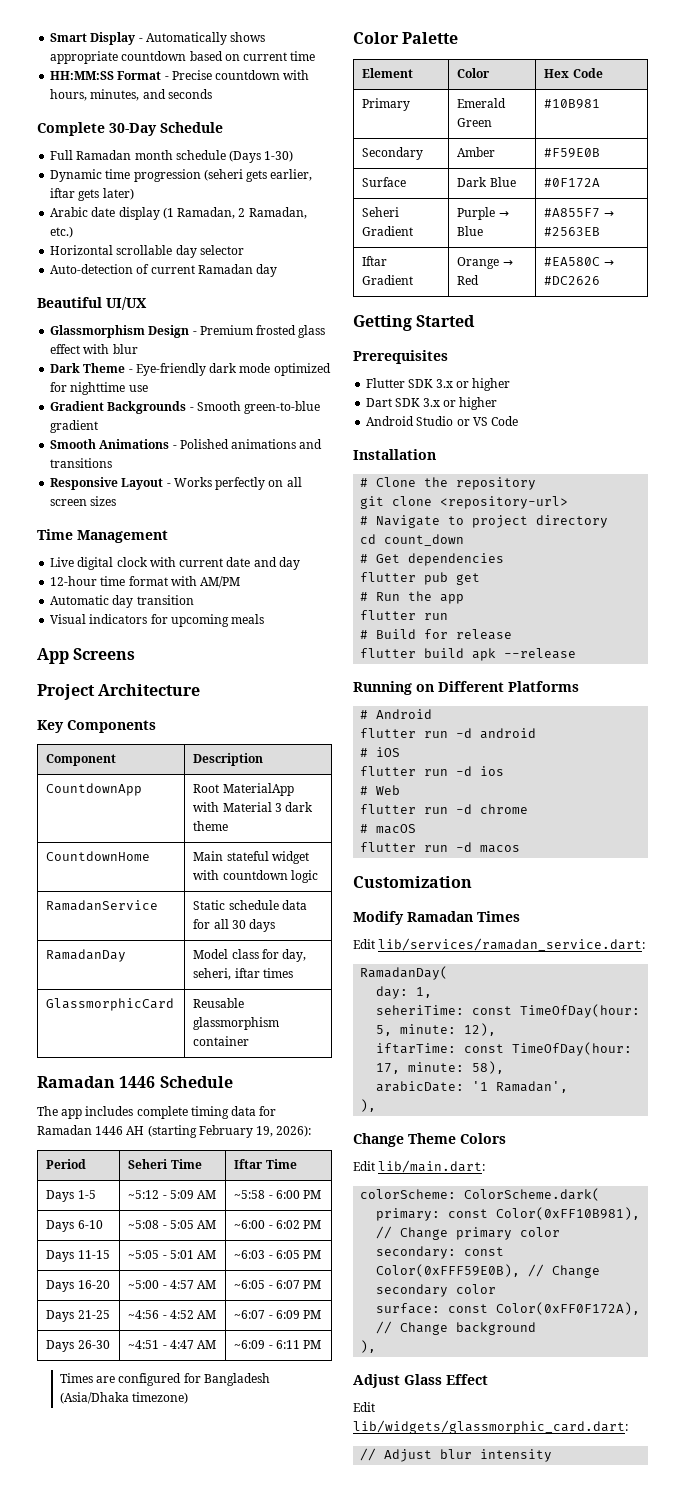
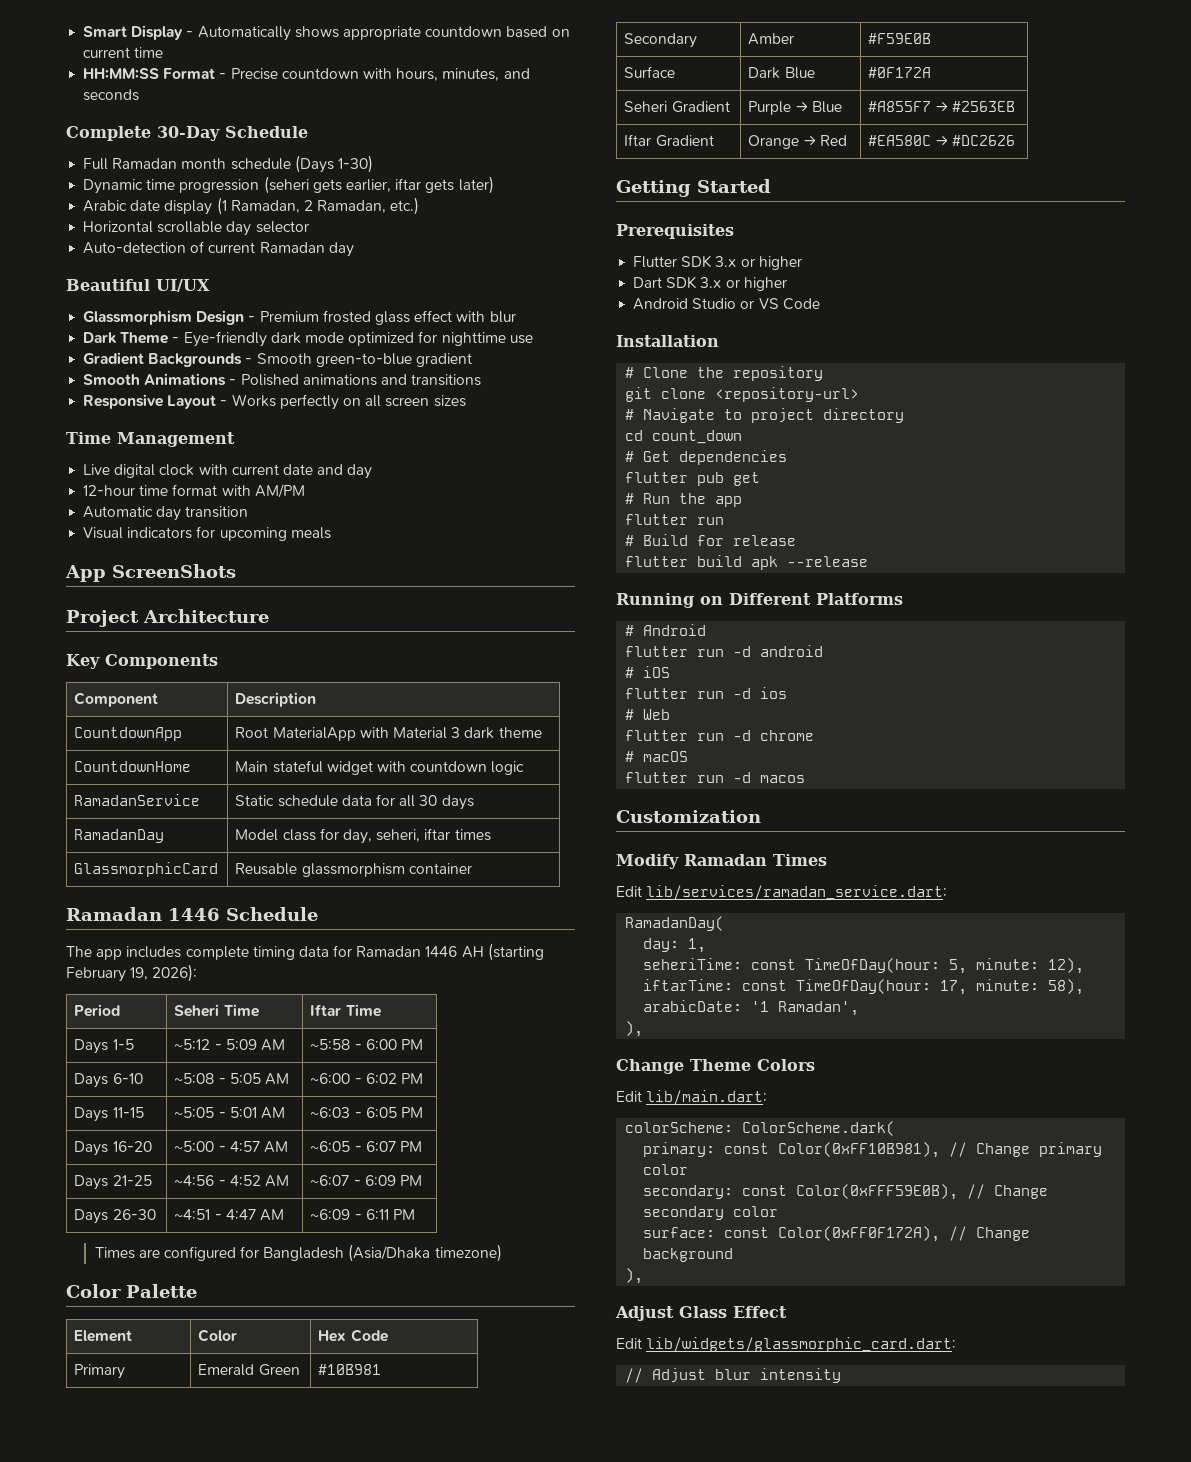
[73,648,136,660] Screens -> [112,564,236,578] ScreenShots

